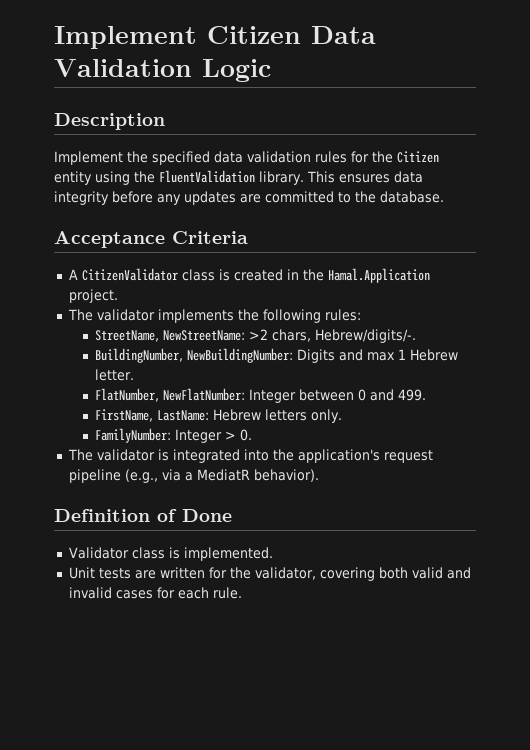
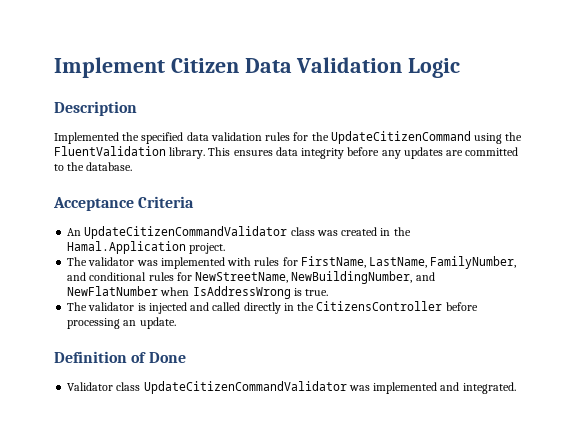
[54,151,123,165] Implement -> [54,132,119,144] Implemented
[397,151,439,163] [54,171,92,185] Citizen entity -> [330,131,471,144] UpdateCitizenCommand
[68,268,230,281] A CitizenValidator class is -> [67,226,338,239] An UpdateCitizenCommandValidator class was
[157,309,361,323] [95,329,417,343] [95,348,459,363] [95,369,135,381] [95,388,427,403] [95,409,343,423] [95,428,253,443] [67,449,433,463] [68,469,319,483] implements the following rules: // StreetName, NewStreetName: >2 chars, Hebrew/digits/-. // BuildingNumber, NewBuildingNumber: Digits and max 1 Hebrew letter. // FlatNumber, NewFlatNumber: Integer between 0 and 499. // FirstName, LastName: Hebrew letters only. // FamilyNumber: Integer > 0. // The validator is integrated into the application's request pipeline (e.g., via a MediatR behavior). -> [136,256,517,269] [67,271,435,284] [67,286,329,299] [67,301,478,314] [67,317,176,329] was implemented with rules for FirstName, LastName, FamilyNumber, and conditional rules for NewStreetName, NewBuildingNumber, and NewFlatNumber when IsAddressWrong is true. // The validator is injected and called directly in the CitizensController before processing an update.
[168,547,273,561] [68,567,471,581] [68,587,242,599] is implemented. // Unit tests are written for the validator, covering both valid and invalid cases for each rule. -> [143,381,516,394] UpdateCitizenCommandValidator was implemented and integrated.

